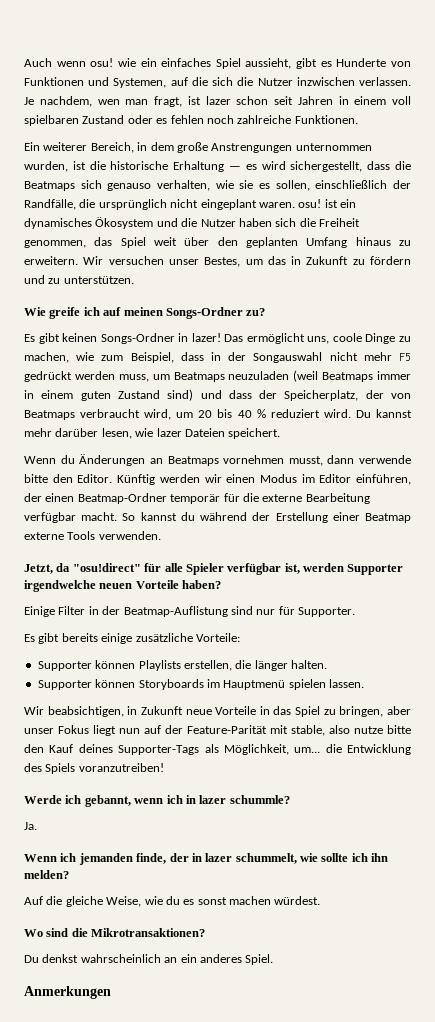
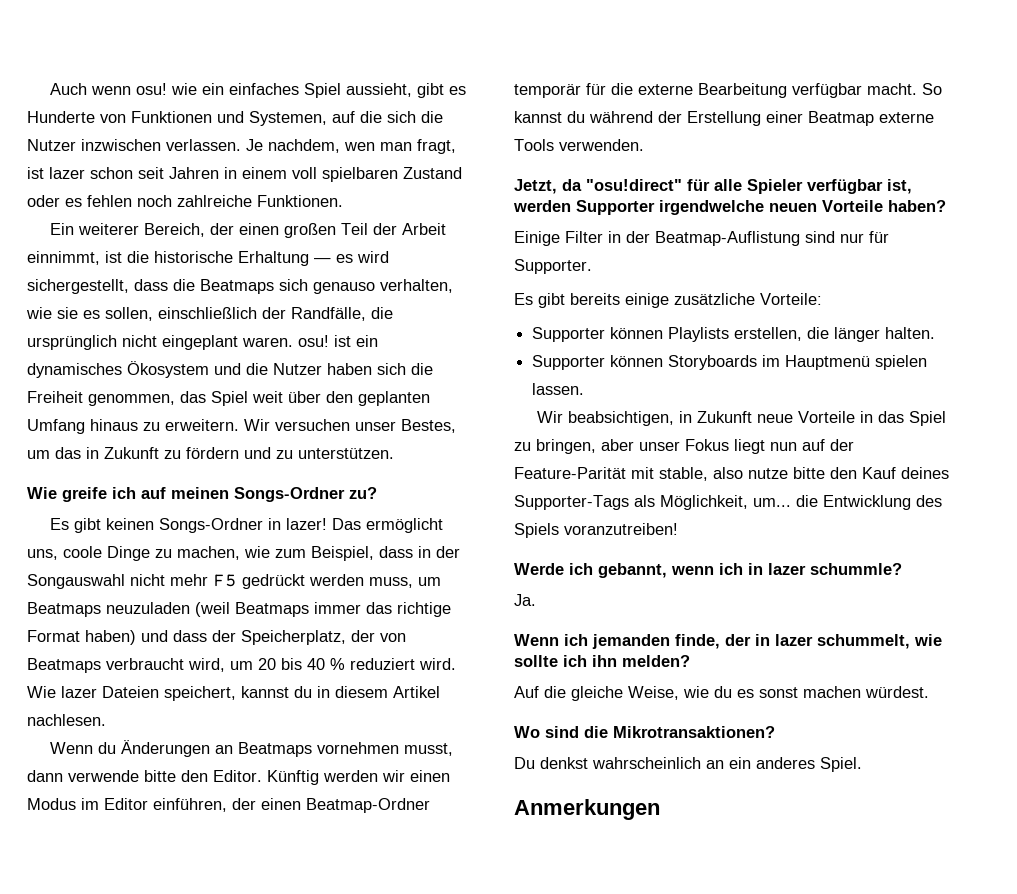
[137,142,372,153] [24,161,68,172] in dem große Anstrengungen unternommen wurden, -> [209,223,446,238] [27,251,100,265] der einen großen Teil der Arbeit einnimmt,
[24,389,194,401] in einem guten Zustand sind) -> [366,602,451,617] [27,630,136,645] das richtige Format haben)
[355,409,412,418] [24,428,281,439] Du kannst mehr darüber lesen, wie lazer Dateien speichert. -> [27,686,440,701] [27,714,106,726] Wie lazer Dateien speichert, kannst du in diesem Artikel nachlesen.

